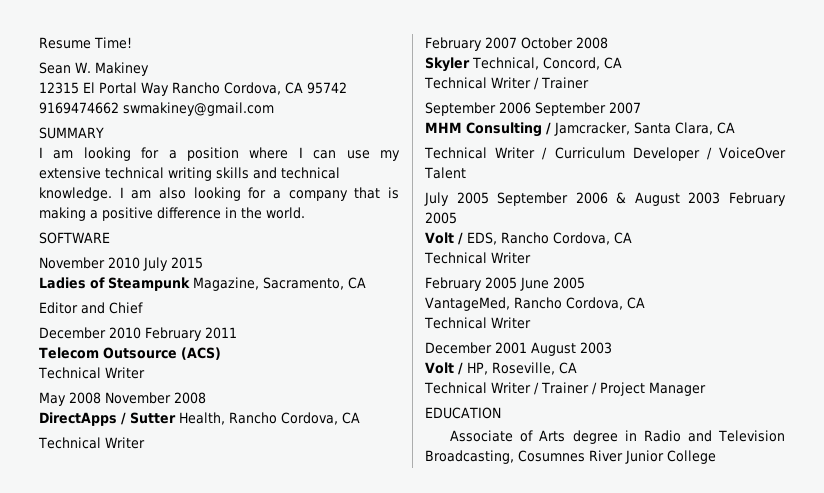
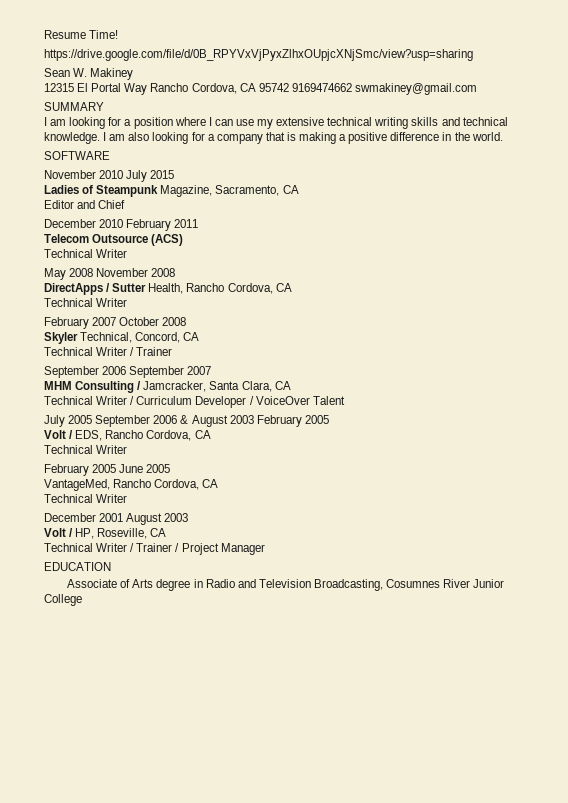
(132, 43) none -> [44,49,473,61] // https://drive.google.com/file/d/0B_RPYVxVjPyxZlhxOUpjcXNjSmc/view?usp=sharing

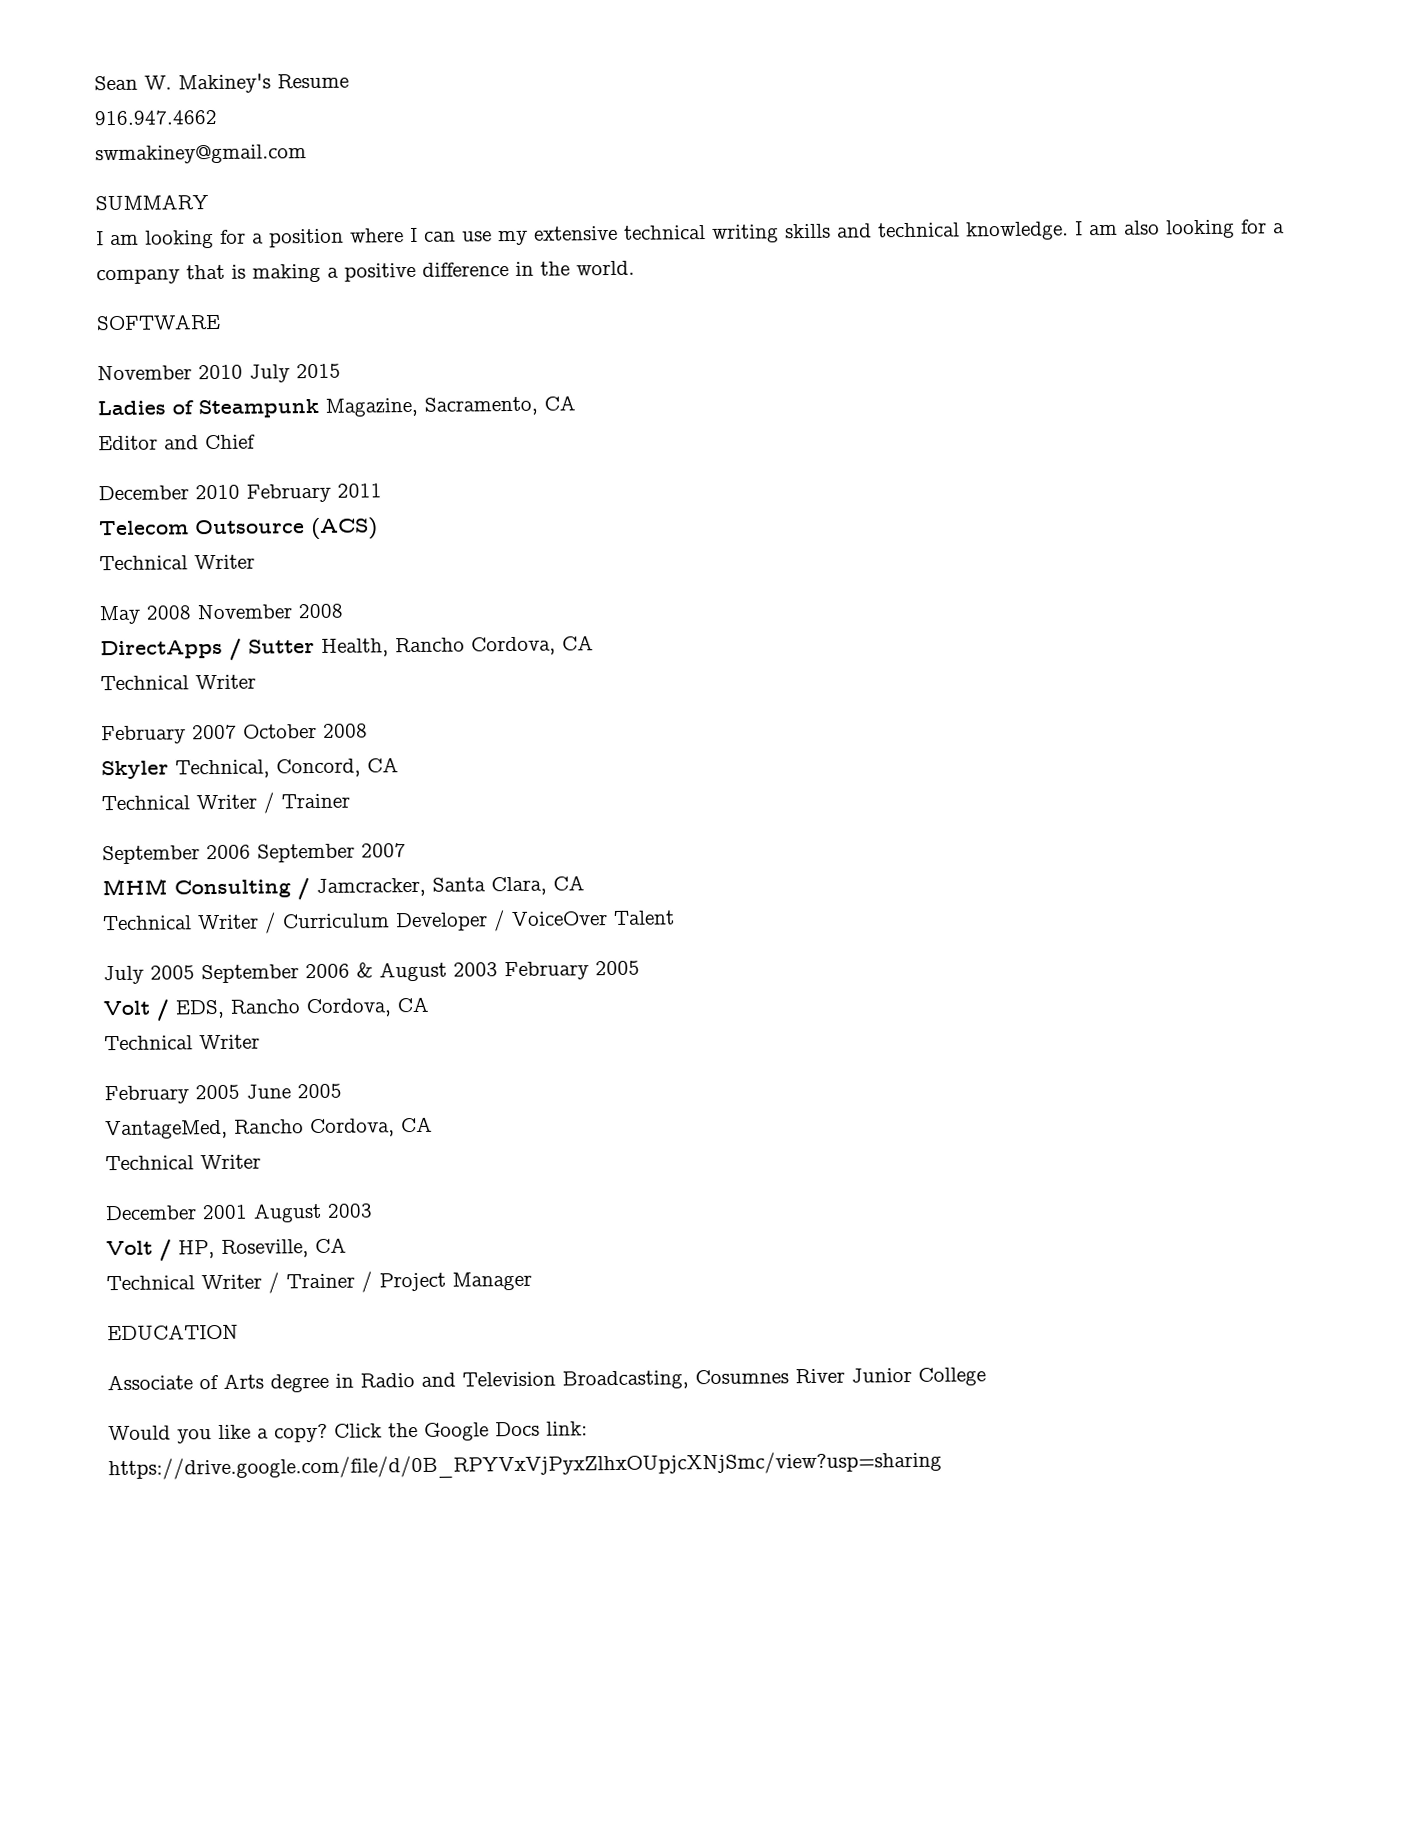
[44,30,119,39] [44,49,473,61] [44,68,134,80] [44,83,352,95] Resume Time! // https://drive.google.com/file/d/0B_RPYVxVjPyxZlhxOUpjcXNjSmc/view?usp=sharing // Sean W. Makiney // 12315 El Portal Way Rancho Cordova, CA 95742 9169474662 -> [94,73,349,94] [94,109,217,126] Sean W. Makiney's Resume // 916.947.4662 //
(82, 600) none -> [108,1421,588,1444] [108,1450,942,1482] // Would you like a copy? Click the Google Docs link: https://drive.google.com/file/d/0B_RPYVxVjPyxZlhxOUpjcXNjSmc/view?usp=sharing

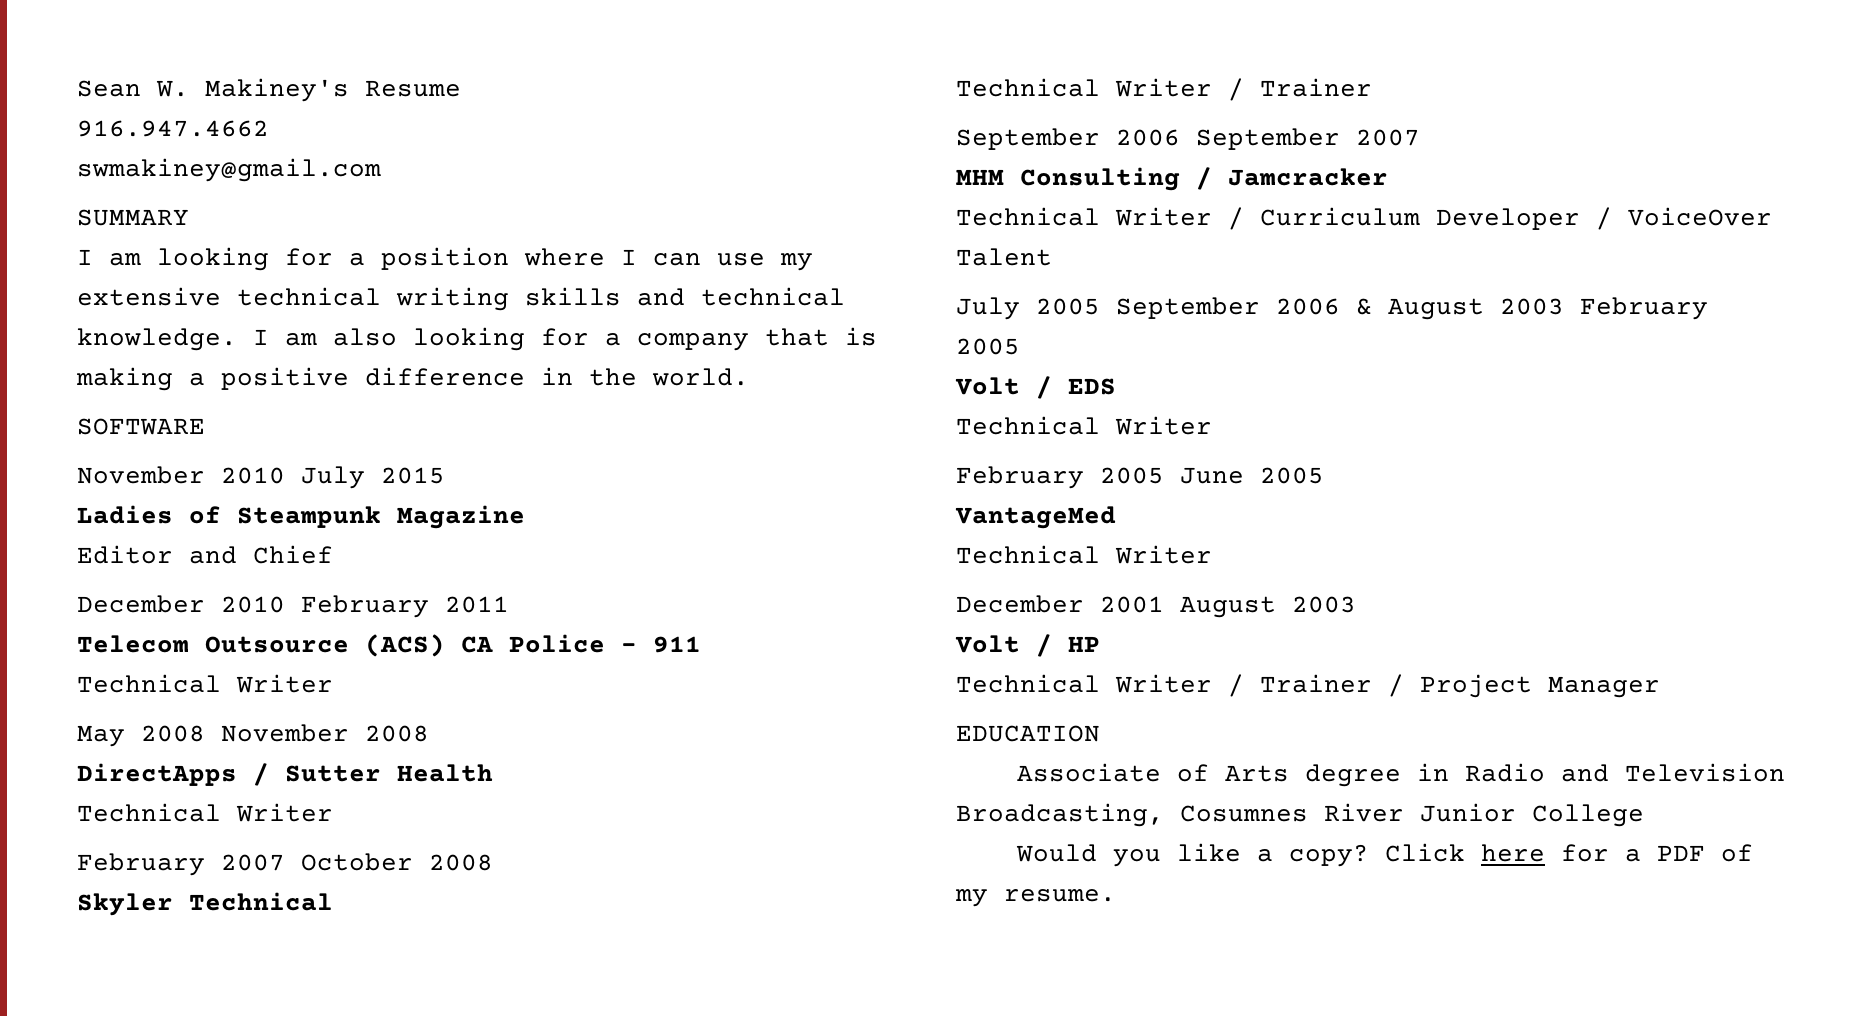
[325,395,576,417] Magazine, Sacramento, CA -> [397,505,525,529] Magazine
(378, 529) none -> [461,634,701,653] CA Police - 911
[321,635,594,657] Health, Rancho Cordova, CA -> [397,764,493,782] Health
[175,757,399,779] Technical, Concord, CA -> [189,892,333,911] Technical
[316,875,585,897] Jamcracker, Santa Clara, CA -> [1228,168,1388,186] Jamcracker
[175,996,429,1019] EDS, Rancho Cordova, CA -> [1068,378,1116,395] EDS
[105,1116,433,1140] VantageMed, Rancho Cordova, CA -> [955,506,1116,529] VantageMed
[178,1237,347,1259] HP, Roseville, CA -> [1068,636,1100,652] HP
[388,1421,588,1441] [108,1450,942,1482] the Google Docs link: https://drive.google.com/file/d/0B_RPYVxVjPyxZlhxOUpjcXNjSmc/view?usp=sharing -> [1480,844,1753,862] [955,889,1116,907] here for a PDF of my resume.

